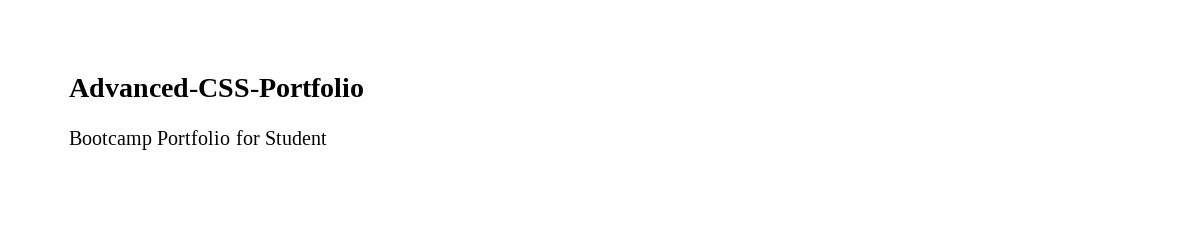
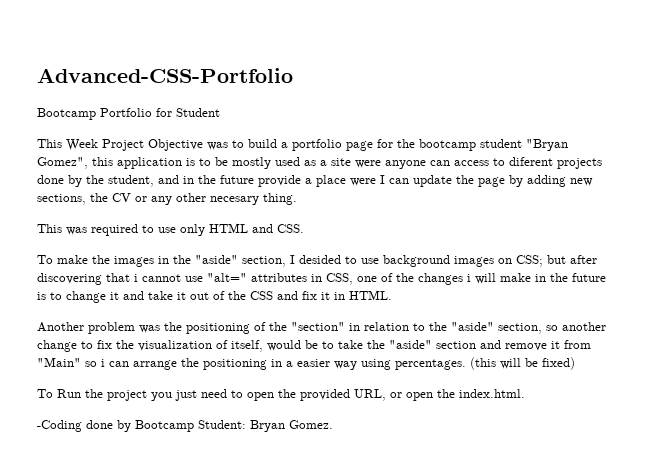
(328, 138) none -> [37,139,568,151] [37,157,602,169] [37,175,593,187] [37,193,297,205] [37,223,304,236] [37,255,597,267] [37,273,606,285] [37,290,392,303] [37,322,606,334] [37,340,591,352] [37,357,575,370] [37,389,525,401] [37,420,333,432] // This Week Project Objective was to build a portfolio page for the bootcamp student "Bryan Gomez", this application is to be mostly used as a site were anyone can access to diferent projects done by the student, and in the future provide a place were I can update the page by adding new sections, the CV or any other necesary thing. // This was required to use only HTML and CSS. // To make the images in the "aside" section, I desided to use background images on CSS; but after discovering that i cannot use "alt=" attributes in CSS, one of the changes i will make in the future is to change it and take it out of the CSS and fix it in HTML. // Another problem was the positioning of the "section" in relation to the "aside" section, so another change to fix the visualization of itself, would be to take the "aside" section and remove it from "Main" so i can arrange the positioning in a easier way using percentages. (this will be fixed) // To Run the project you just need to open the provided URL, or open the index.html. // -Coding done by Bootcamp Student: Bryan Gomez.

